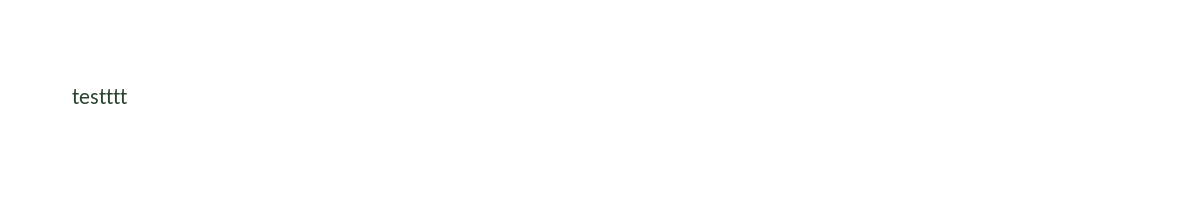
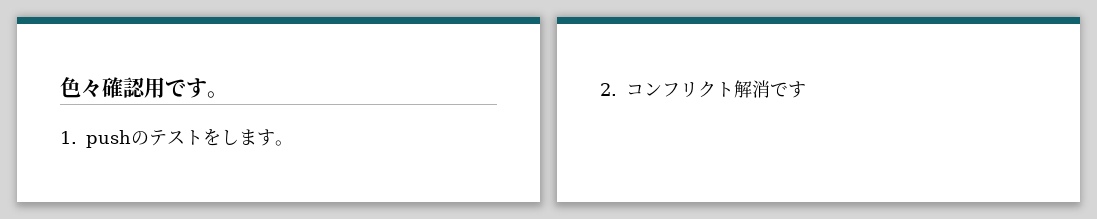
[72,89,127,104] testttt -> [60,77,228,98] [60,128,293,148] [600,80,806,98] 色々確認用です。 // 1. pushのテストをします。 // 2.コンフリクト解消です

